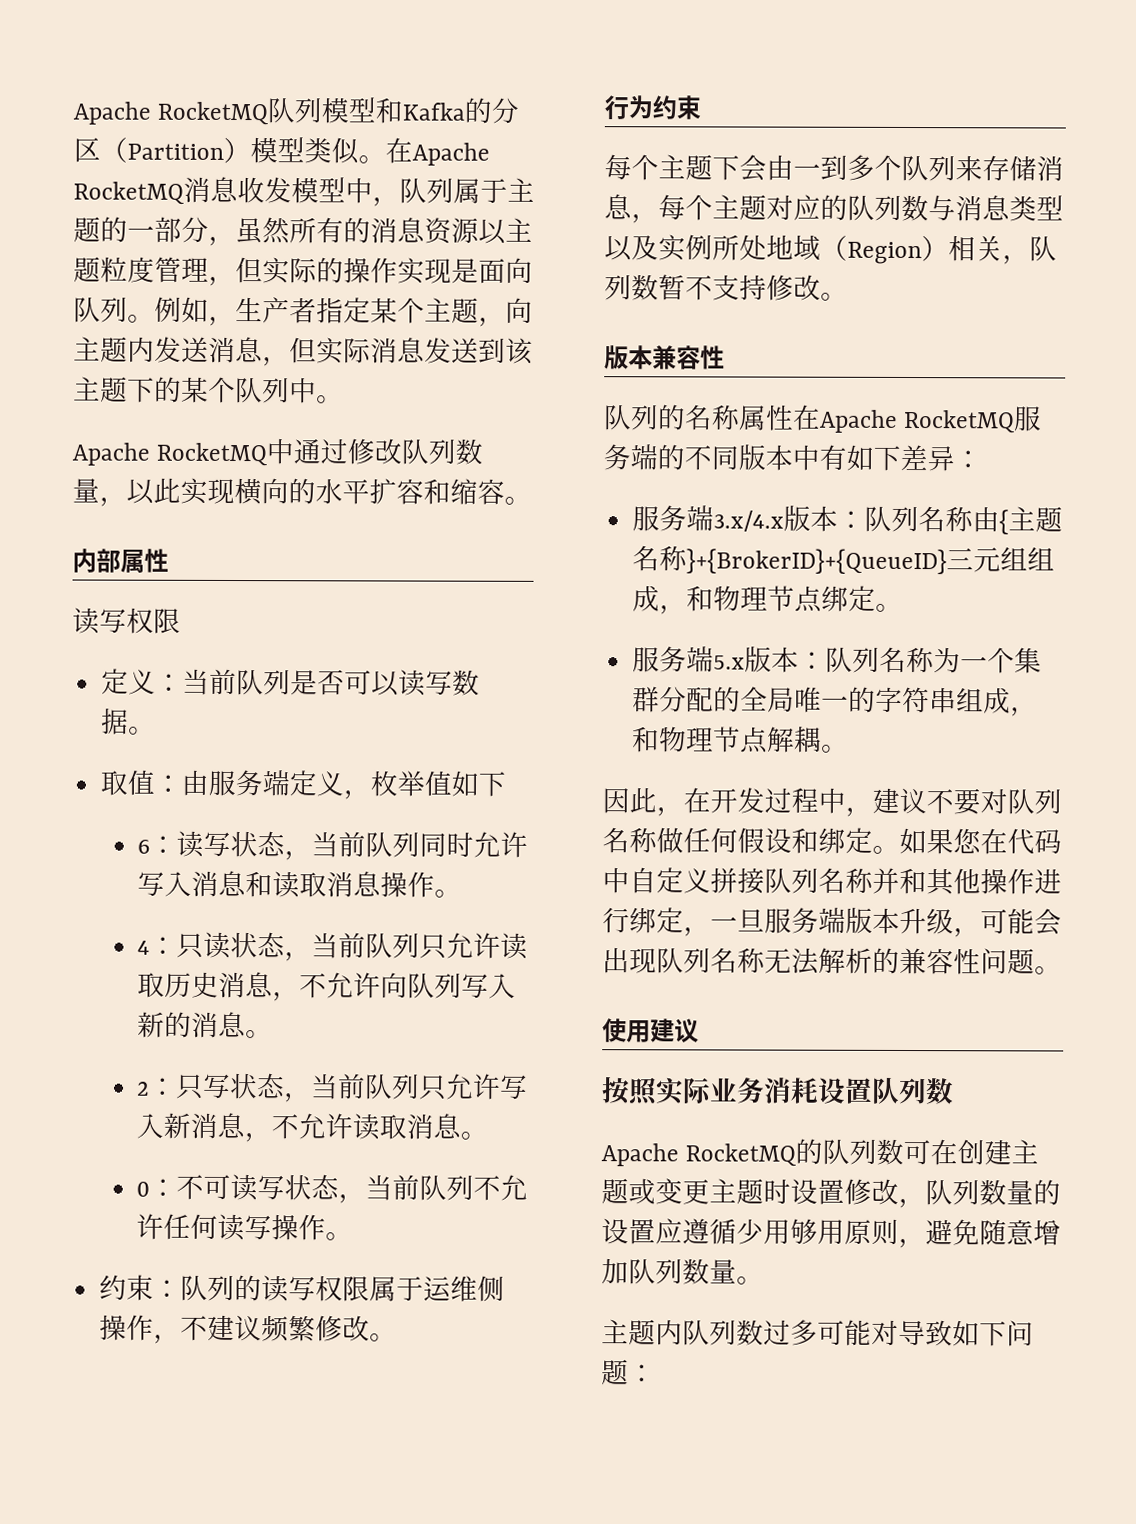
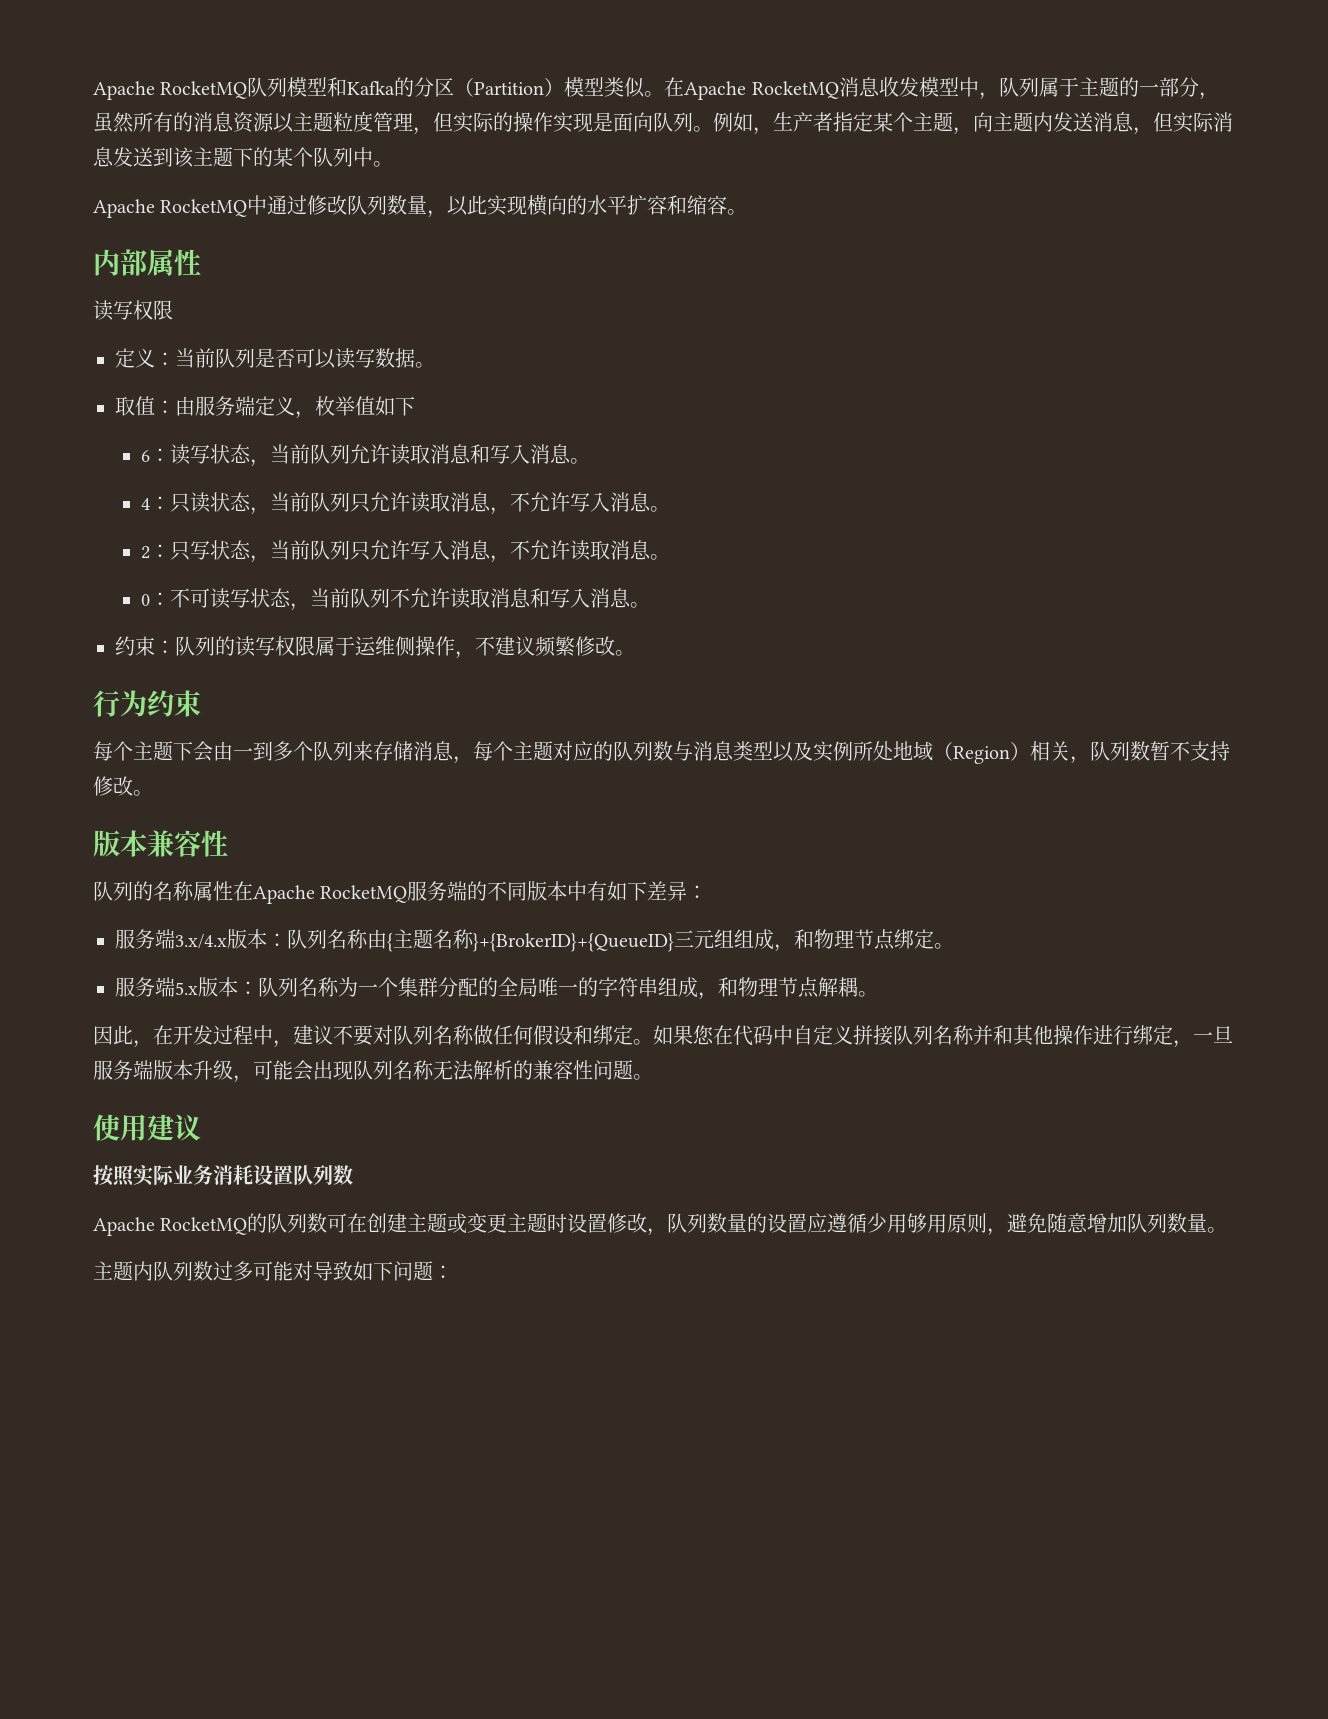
[419,831,529,858] [137,870,436,899] 同时允许写入消息和读取消息操作 -> [349,444,571,465] 允许读取消息和写入消息
[164,971,517,1002] [137,1011,193,1038] 历史消息，不允许向队列写入新的 -> [449,492,610,515] 消息，不允许写入
[163,1112,192,1139] 新 -> (450, 550) none
[163,1213,327,1242] 任何读写操作 -> [449,588,631,609] 读取消息和写入消息

